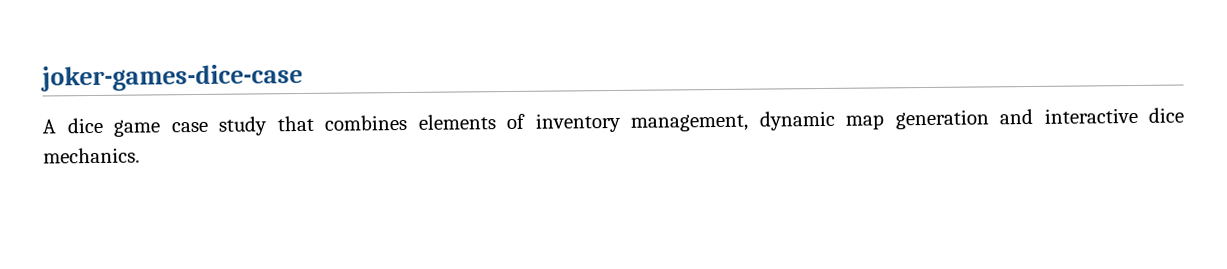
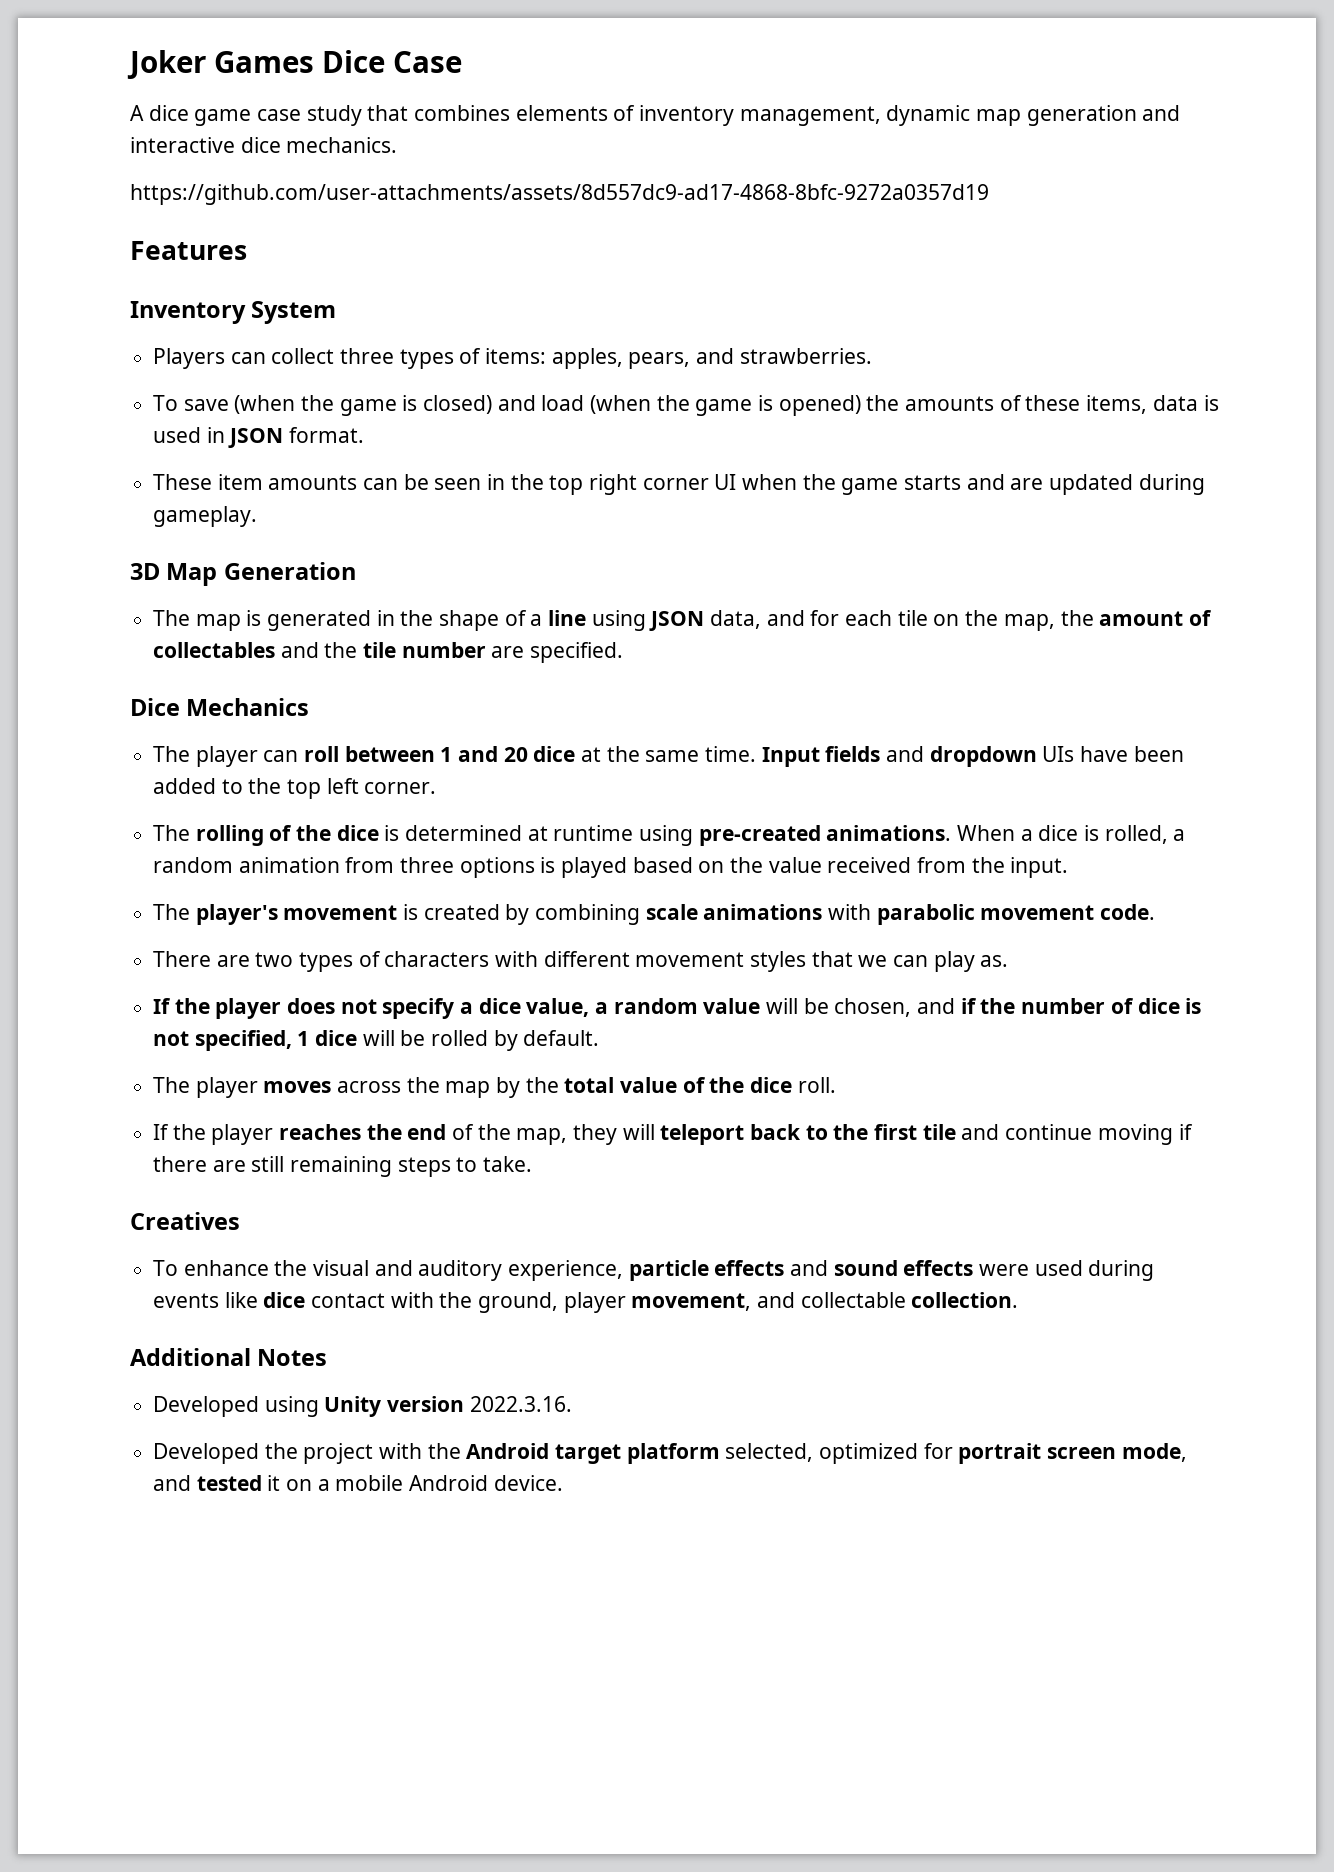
[40,63,303,92] joker-games-dice-case -> [127,50,462,79] Joker Games Dice Case
(140, 155) none -> [130,184,989,205] [130,241,247,260] [130,301,337,324] [153,348,872,369] [153,395,1219,416] [153,427,365,448] [153,474,1205,495] [153,506,258,527] [130,562,356,586] [153,610,1212,631] [153,642,624,663] [130,698,310,716] [153,746,1184,767] [153,778,437,799] [153,825,1186,846] [153,857,1069,878] [153,904,1156,925] [153,951,1009,972] [153,998,1202,1019] [153,1030,600,1051] [153,1077,836,1098] [153,1124,1193,1145] [153,1156,533,1177] [130,1212,240,1230] [153,1260,1155,1281] [153,1292,1019,1313] [130,1348,328,1366] [153,1396,572,1417] [153,1443,1187,1464] [153,1475,563,1491] // https://github.com/user-attachments/assets/8d557dc9-ad17-4868-8bfc-9272a0357d19 // Features // Inventory System // Players can collect three types of items: apples, pears, and strawberries. // To save (when the game is closed) and load (when the game is opened) the amounts of these items, data is used in JSON format. // These item amounts can be seen in the top right corner UI when the game starts and are updated during gameplay. // 3D Map Generation // The map is generated in the shape of a line using JSON data, and for each tile on the map, the amount of collectables and the tile number are specified. // Dice Mechanics // The player can roll between 1 and 20 dice at the same time. Input fields and dropdown UIs have been added to the top left corner. // The rolling of the dice is determined at runtime using pre-created animations. When a dice is rolled, a random animation from three options is played based on the value received from the input. // The player's movement is created by combining scale animations with parabolic movement code. // There are two types of characters with different movement styles that we can play as. // If the player does not specify a dice value, a random value will be chosen, and if the number of dice is not specified, 1 dice will be rolled by default. // The player moves across the map by the total value of the dice roll. // If the player reaches the end of the map, they will teleport back to the first tile and continue moving if there are still remaining steps to take. // Creatives // To enhance the visual and auditory experience, particle effects and sound effects were used during events like dice contact with the ground, player movement, and collectable collection. // Additional Notes // Developed using Unity version 2022.3.16. // Developed the project with the Android target platform selected, optimized for portrait screen mode, and tested it on a mobile Android device.

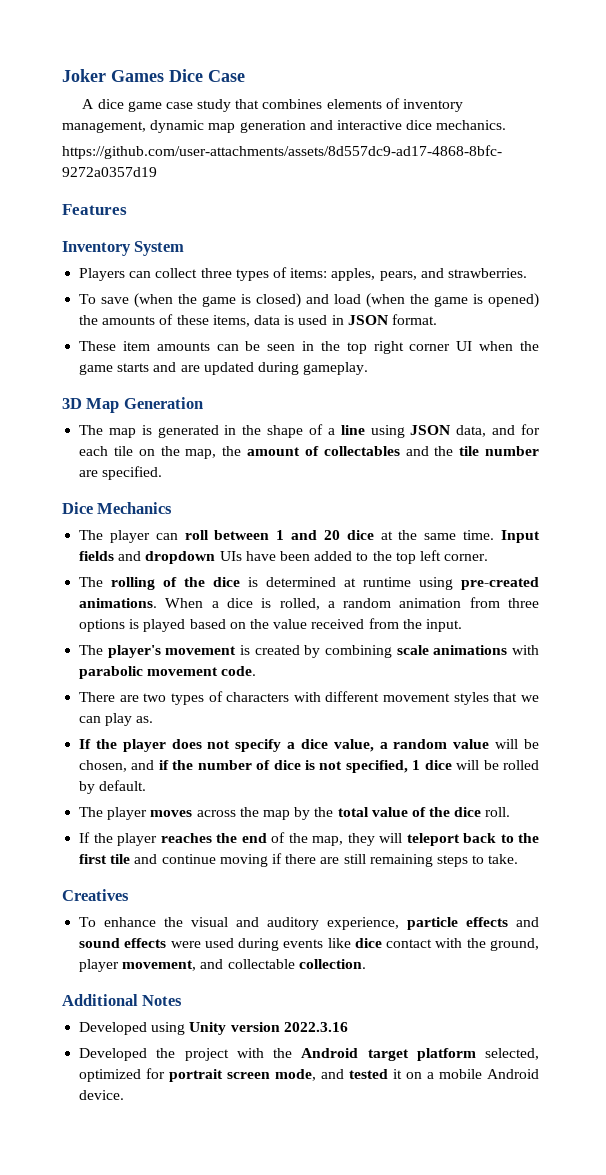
[469,1396,572,1412] 2022.3.16. -> [283,1022,348,1032] 2022.3.16

